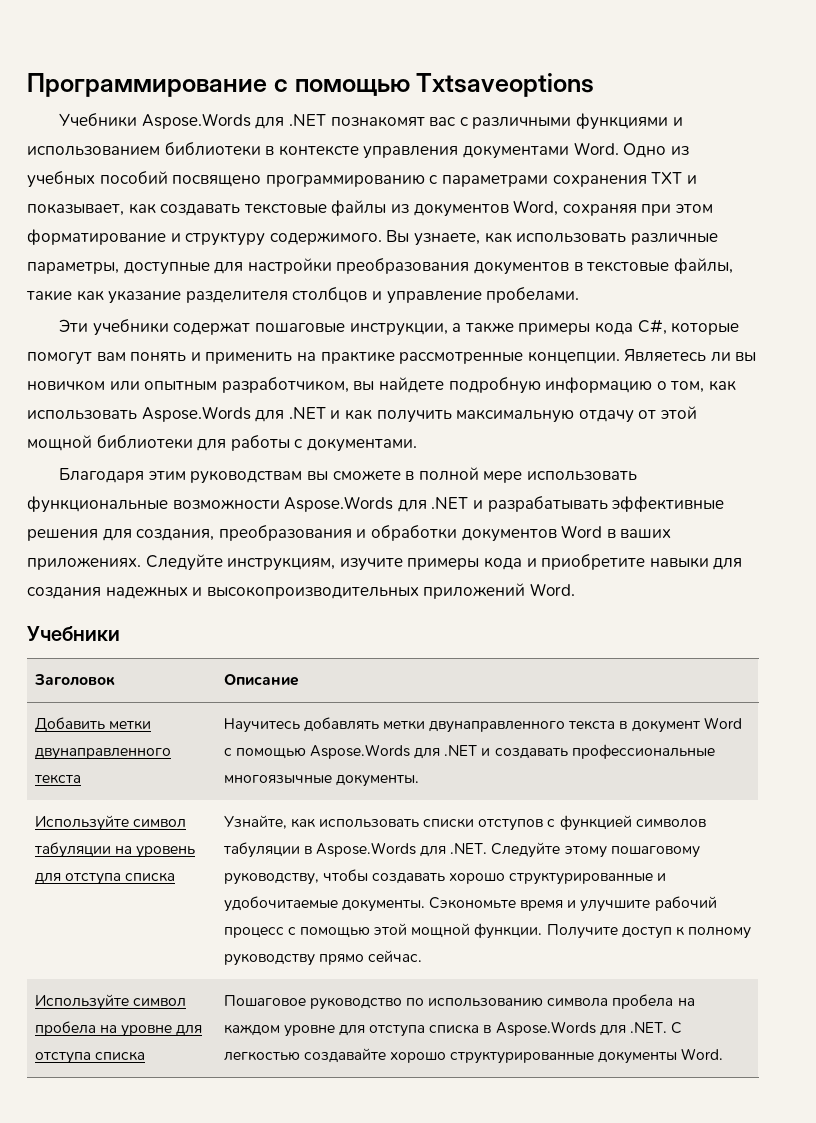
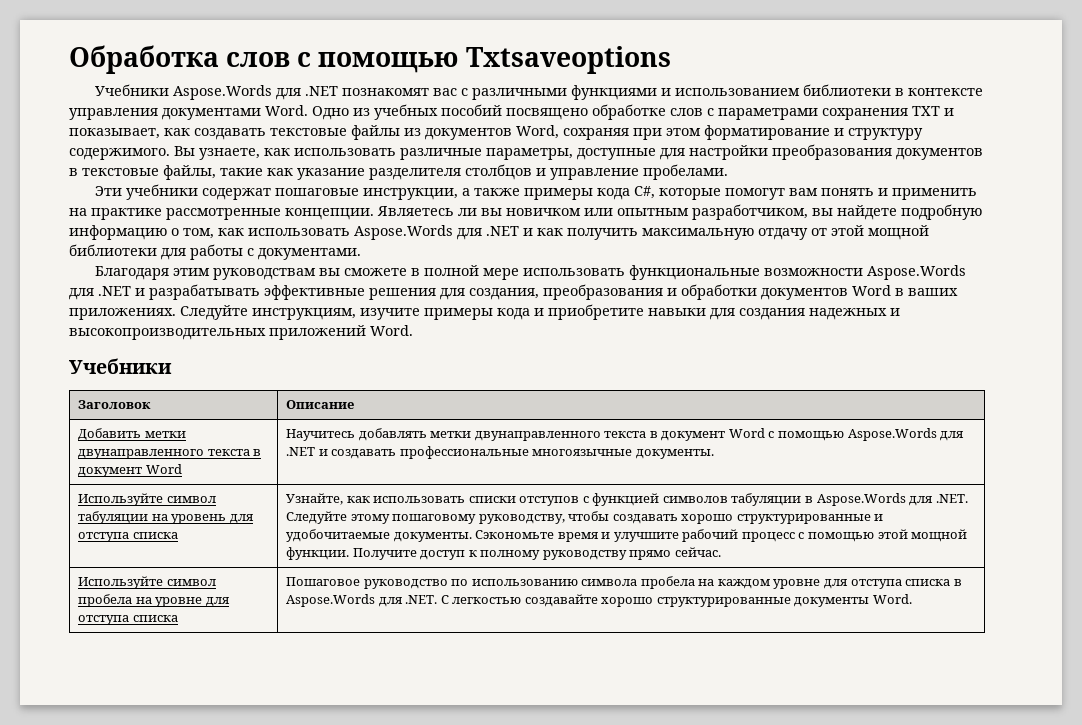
[27,73,267,97] Программирование -> [69,45,291,74] Обработка слов
[265,175,425,187] программированию -> [592,104,703,120] обработке слов
(81, 779) none -> [253,449,262,456] [78,464,182,477] в документ Word

